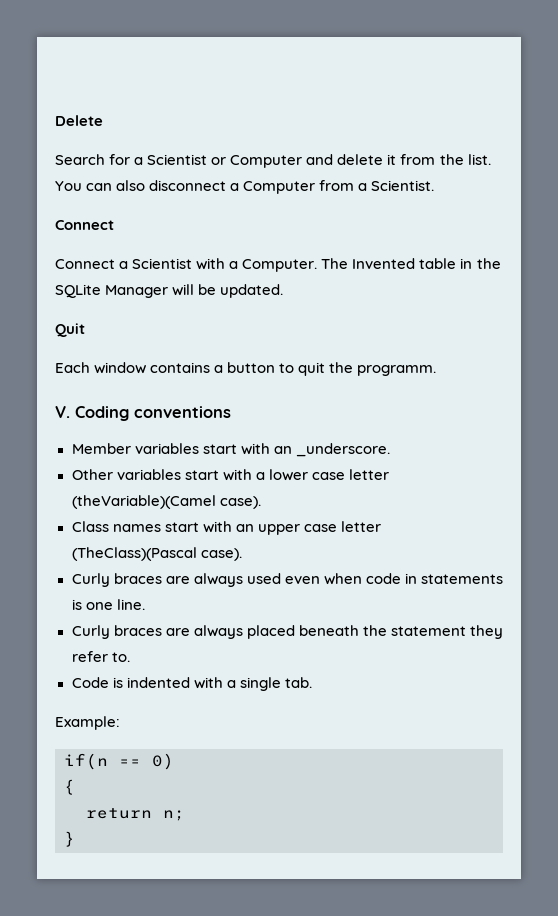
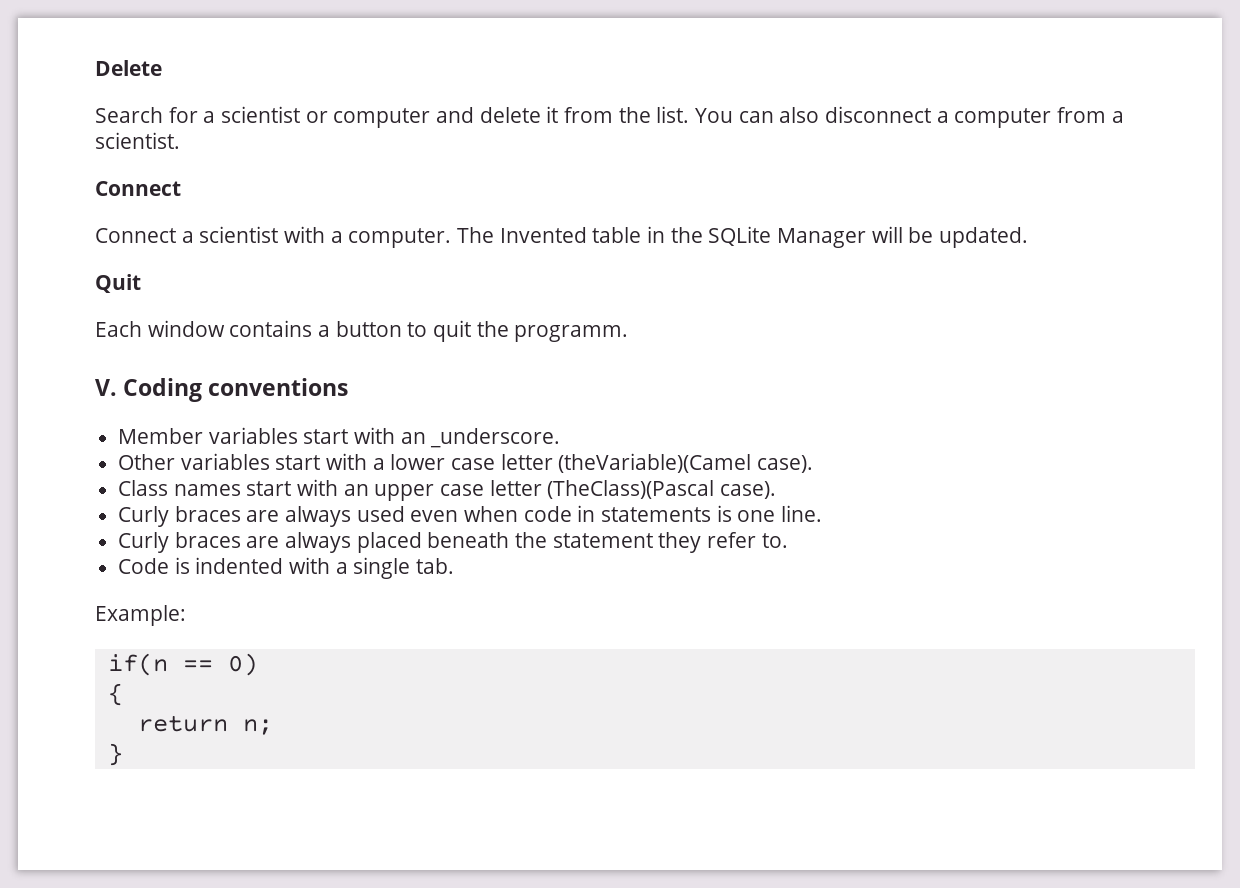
[147,154,303,168] Scientist or Computer -> [221,106,431,128] scientist or computer
[243,181,316,194] Computer -> [954,108,1052,128] computer
[371,180,435,191] Scientist. -> [95,132,180,149] scientist.
[132,258,318,272] Scientist with a Computer. -> [199,226,452,248] scientist with a computer.

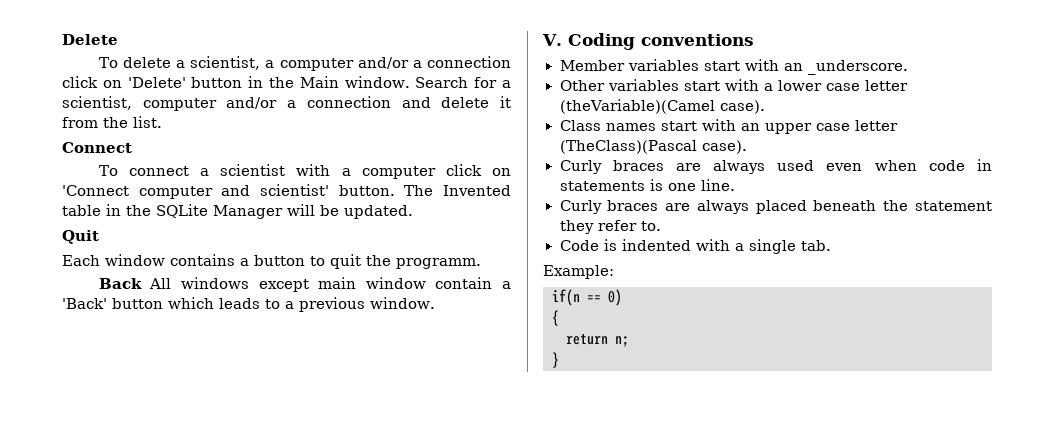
[95,106,431,128] Search for a scientist or computer -> [98,56,511,71] [62,76,511,88] [62,96,391,111] To delete a scientist, a computer and/or a connection click on 'Delete' button in the Main window. Search for a scientist, computer and/or a connection
[695,106,1124,128] [95,132,180,149] You can also disconnect a computer from a scientist. -> (162, 122) none
[95,228,176,243] Connect -> [98,165,189,176] To connect
[348,228,452,248] computer. -> [361,164,511,179] [62,184,395,199] computer click on 'Connect computer and scientist' button.
(629, 333) none -> [98,277,511,292] [62,297,435,312] // Back All windows except main window contain a 'Back' button which leads to a previous window.

